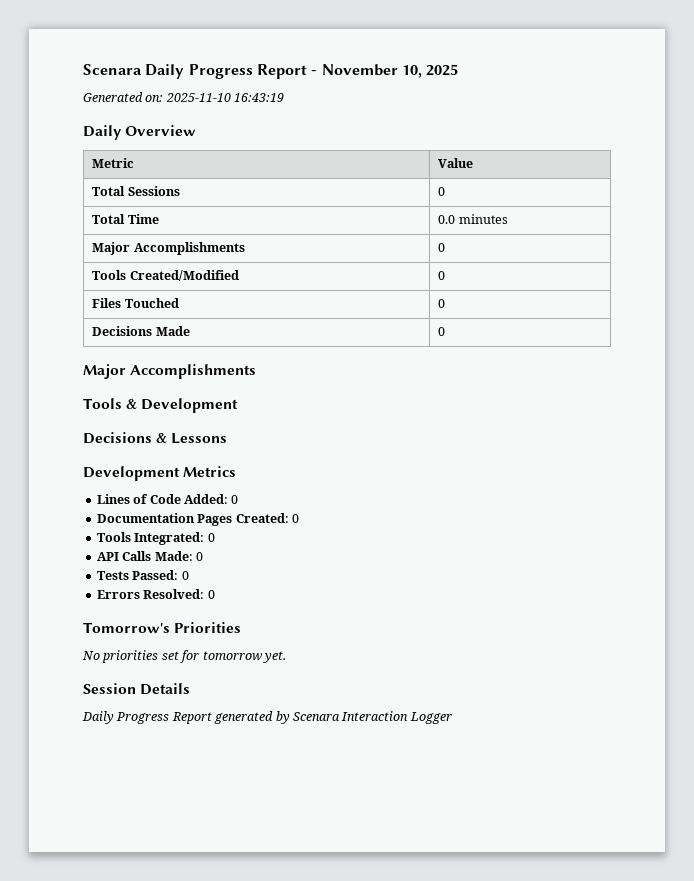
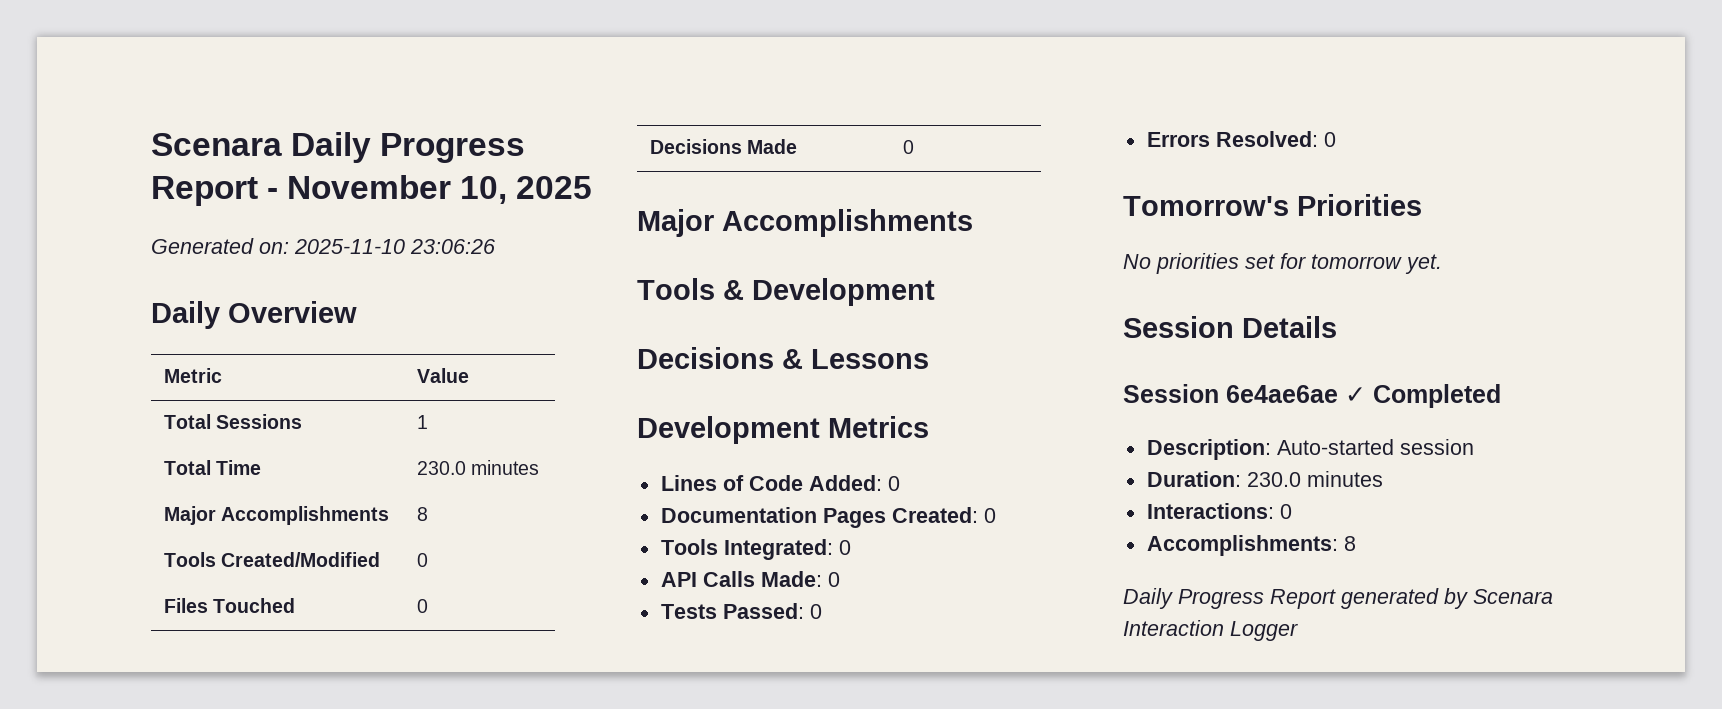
[234,93,285,102] 16:43:19 -> [410,239,495,254] 23:06:26
[438,187,446,196] 0 -> [416,415,428,429] 1
[438,215,456,224] 0.0 -> [416,461,466,475] 230.0
[438,243,446,252] 0 -> [416,507,428,521] 8
(191, 689) none -> [1123,384,1501,408] [1146,439,1474,460] [1146,471,1383,487] [1146,503,1292,519] [1146,535,1356,556] // Session 6e4ae6ae ✓ Completed // Description: Auto-started session // Duration: 230.0 minutes // Interactions: 0 // Accomplishments: 8

